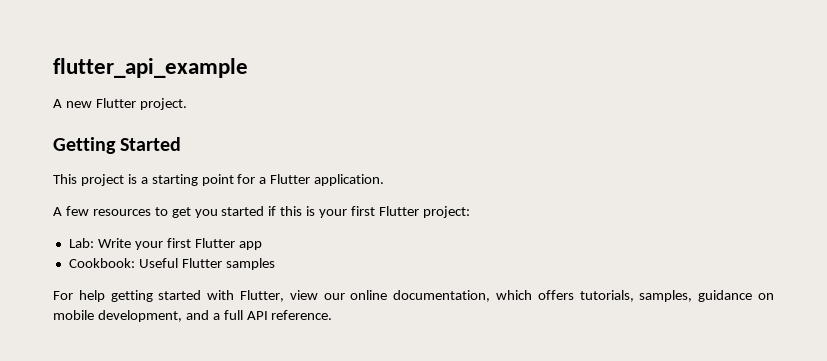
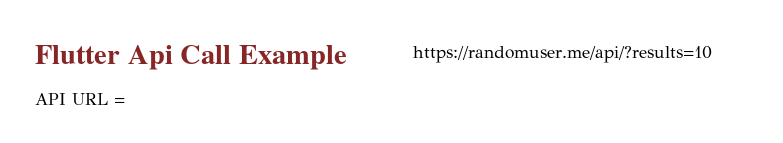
[53,58,248,78] [53,98,187,110] [53,137,182,154] [53,174,385,186] [53,206,470,218] [68,238,262,250] [68,258,275,270] [53,290,774,302] [53,310,333,322] flutter_api_example // A new Flutter project. // Getting Started // This project is a starting point for a Flutter application. // A few resources to get you started if this is your first Flutter project: // Lab: Write your first Flutter app // Cookbook: Useful Flutter samples // For help getting started with Flutter, view our online documentation, which offers tutorials, samples, guidance on mobile development, and a full API reference. -> [35,45,348,70] [35,93,125,105] [413,46,712,63] Flutter Api Call Example // API URL = https://randomuser.me/api/?results=10

